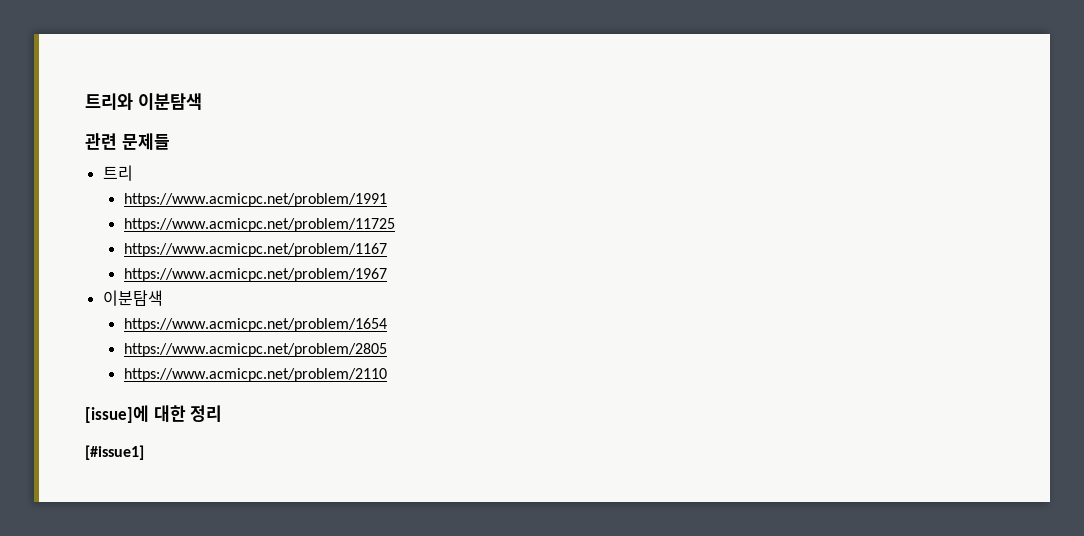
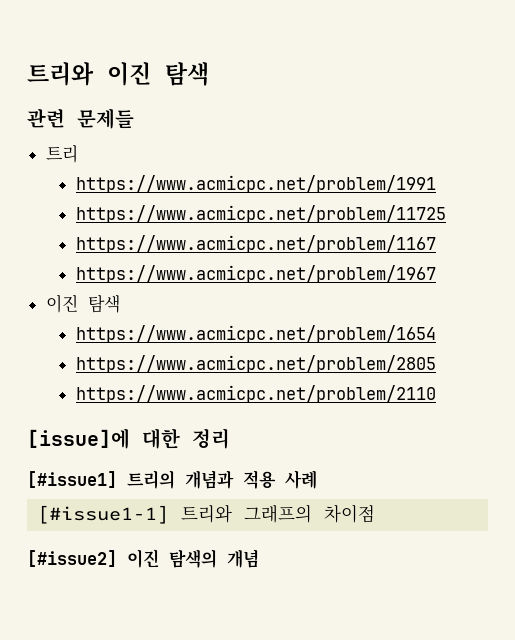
[85,93,202,110] 트리와 이분탐색 -> [27,62,209,86] 트리와 이진 탐색
[102,290,163,306] 이분탐색 -> [45,294,120,313] 이진 탐색
(144, 452) none -> [127,470,317,489] [37,504,376,524] [27,549,259,568] 트리의 개념과 적용 사례 // [#issue1-1] 트리와 그래프의 차이점 // [#issue2] 이진 탐색의 개념

